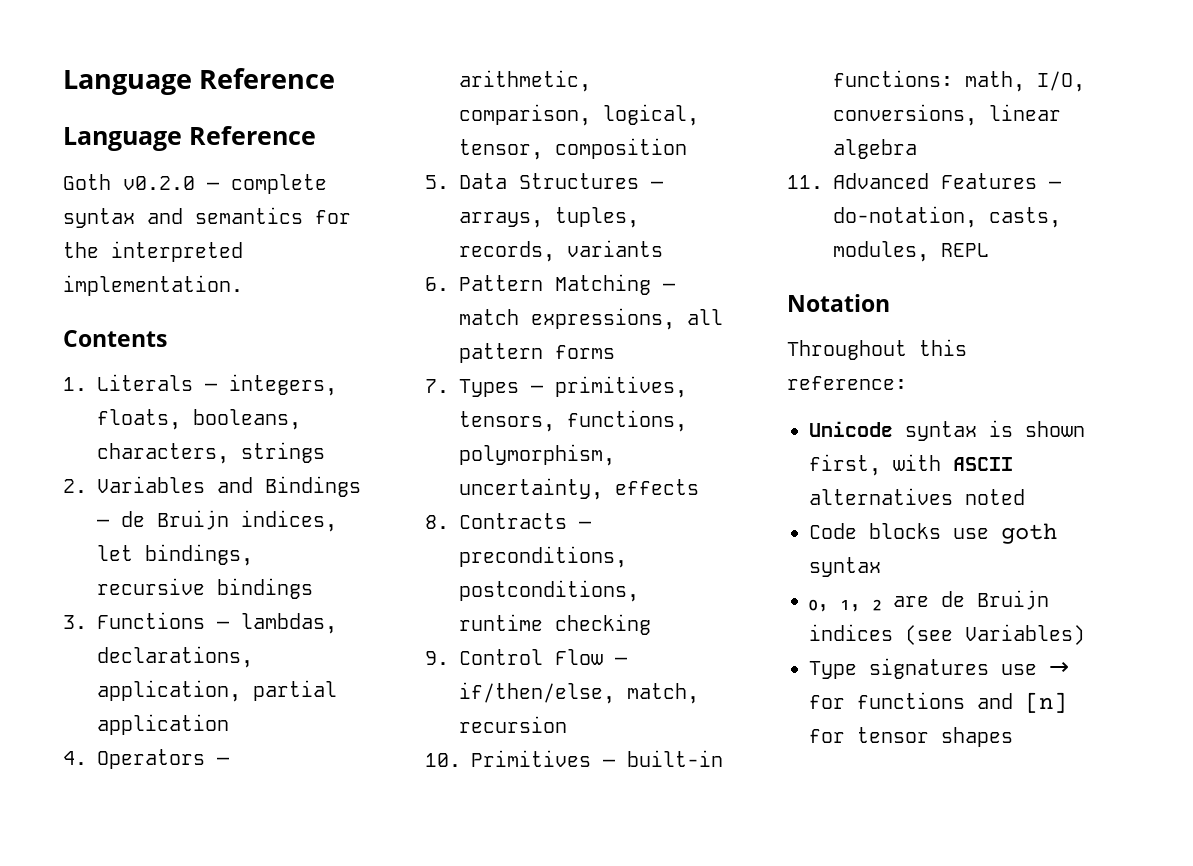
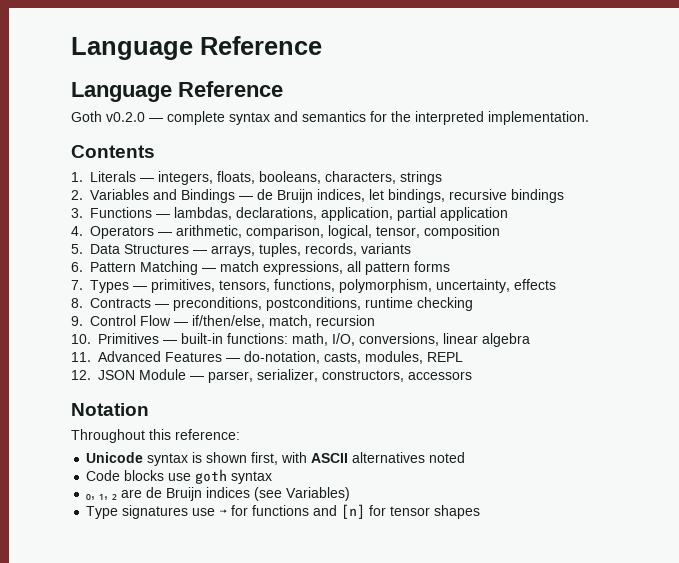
(989, 250) none -> [71,369,472,383] // 12. JSON Module — parser, serializer, constructors, accessors

